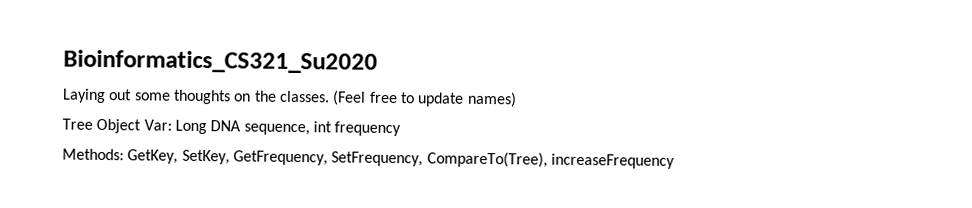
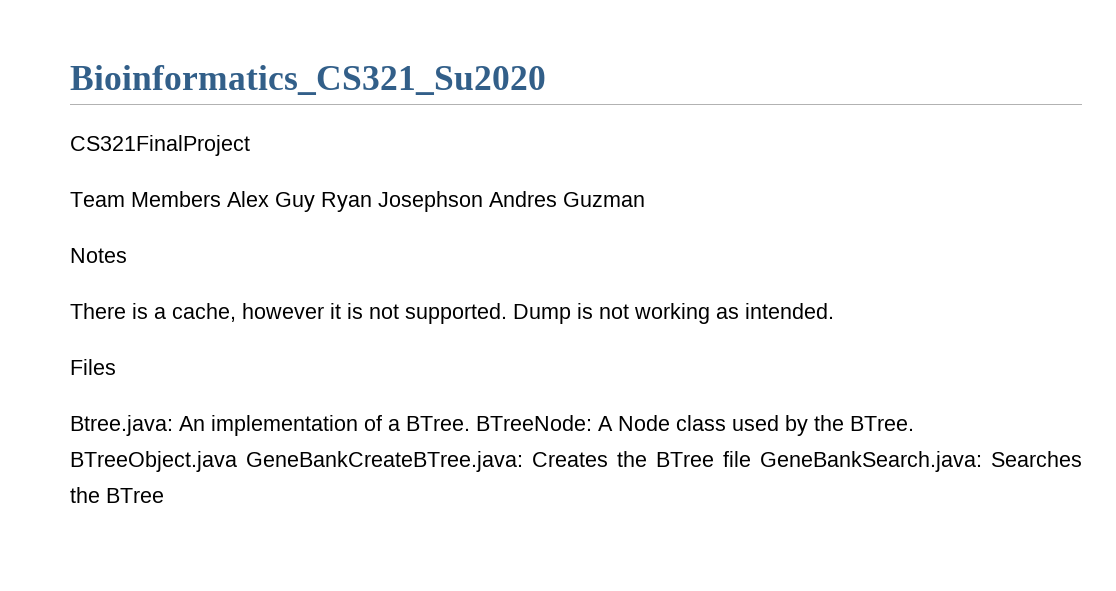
[62,88,517,108] [62,118,402,137] [62,148,675,169] Laying out some thoughts on the classes. (Feel free to update names) // Tree Object Var: Long DNA sequence, int frequency // Methods: GetKey, SetKey, GetFrequency, SetFrequency, CompareTo(Tree), increaseFrequency -> [70,135,250,156] [70,191,645,212] [70,248,127,263] [70,303,834,324] [70,359,116,375] [70,415,914,436] [70,451,1082,472] [70,487,164,503] CS321FinalProject // Team Members Alex Guy Ryan Josephson Andres Guzman // Notes // There is a cache, however it is not supported. Dump is not working as intended. // Files // Btree.java: An implementation of a BTree. BTreeNode: A Node class used by the BTree. BTreeObject.java GeneBankCreateBTree.java: Creates the BTree file GeneBankSearch.java: Searches the BTree

